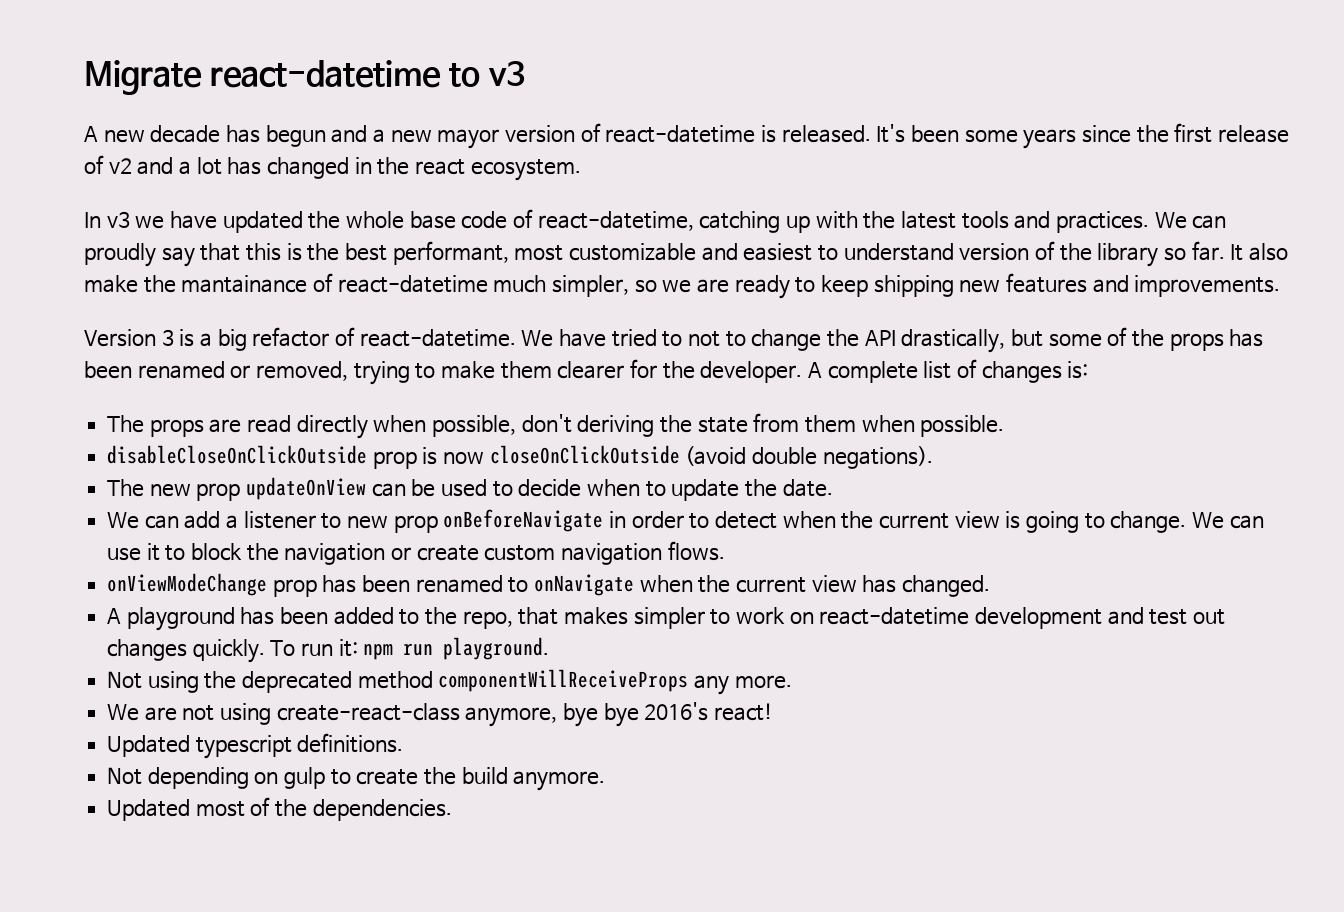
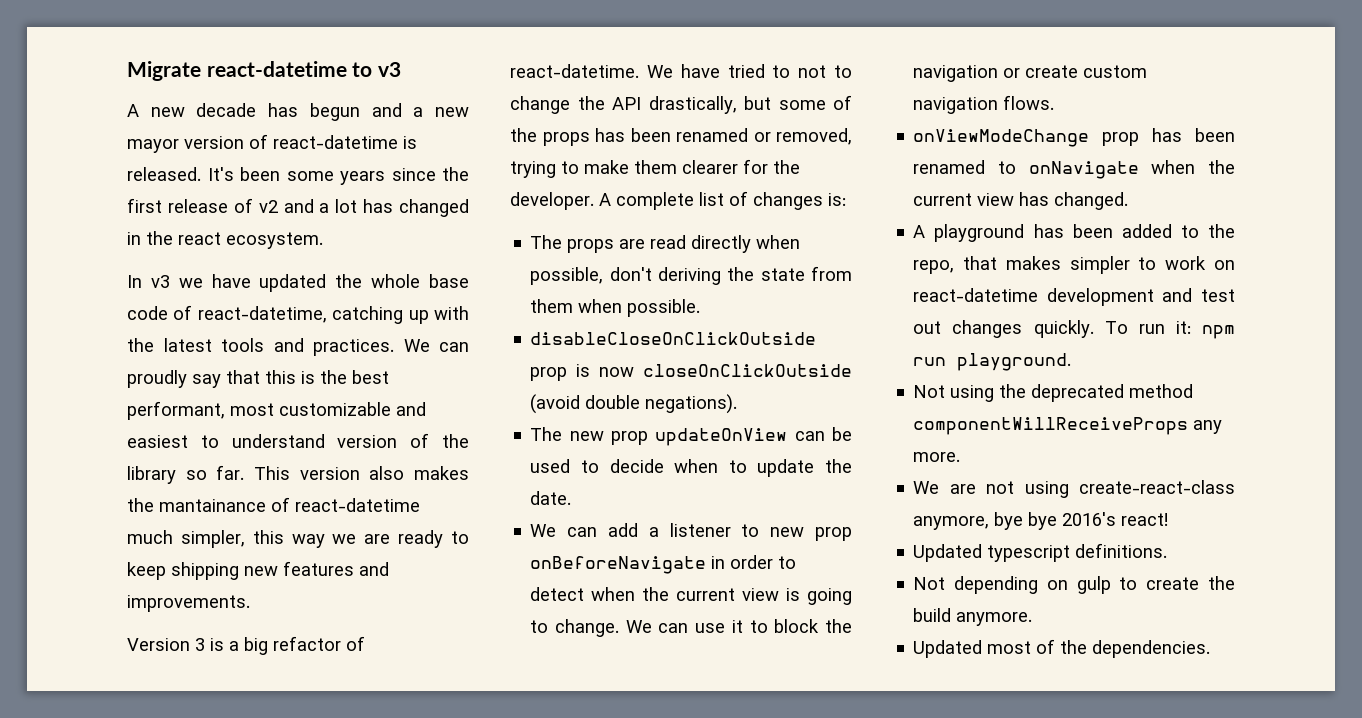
[1230,243,1288,261] [84,275,138,293] It also make -> [254,466,469,480] This version also makes
[634,279,657,293] so -> [252,530,325,548] this way

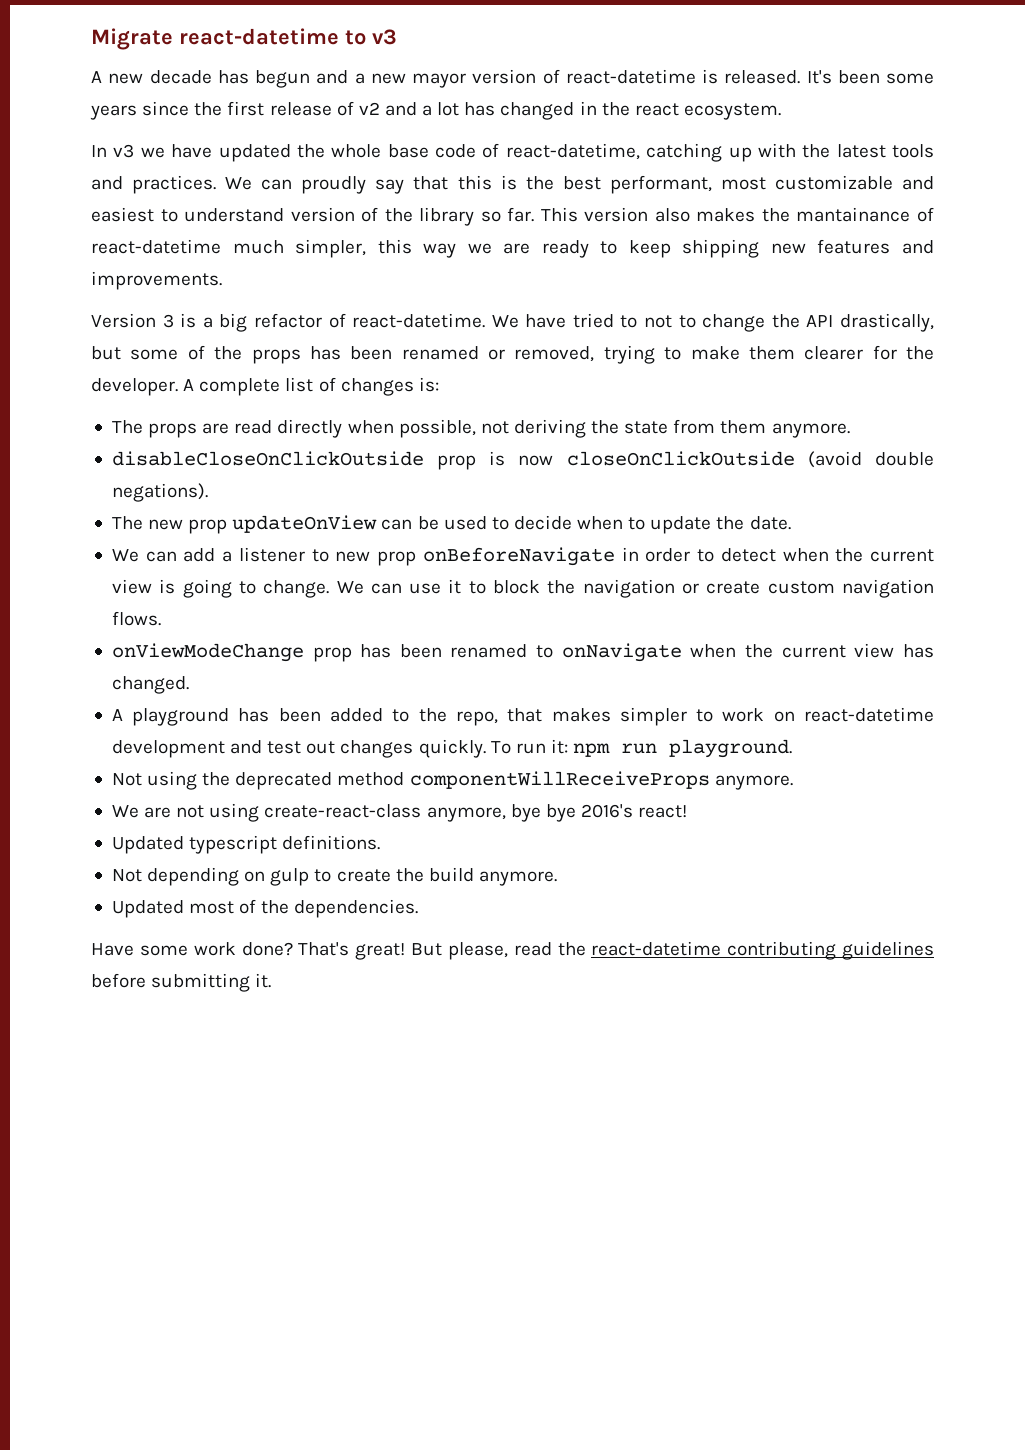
[609,267,652,281] don't -> [480,421,509,434] not
[578,299,701,317] when possible. -> [771,423,850,438] anymore.
[1193,420,1223,434] [913,452,961,462] any more. -> [714,775,793,790] anymore.
(1211, 649) none -> [91,941,934,960] [91,973,272,992] // Have some work done? That's great! But please, read the react-datetime contributing guidelines before submitting it.

